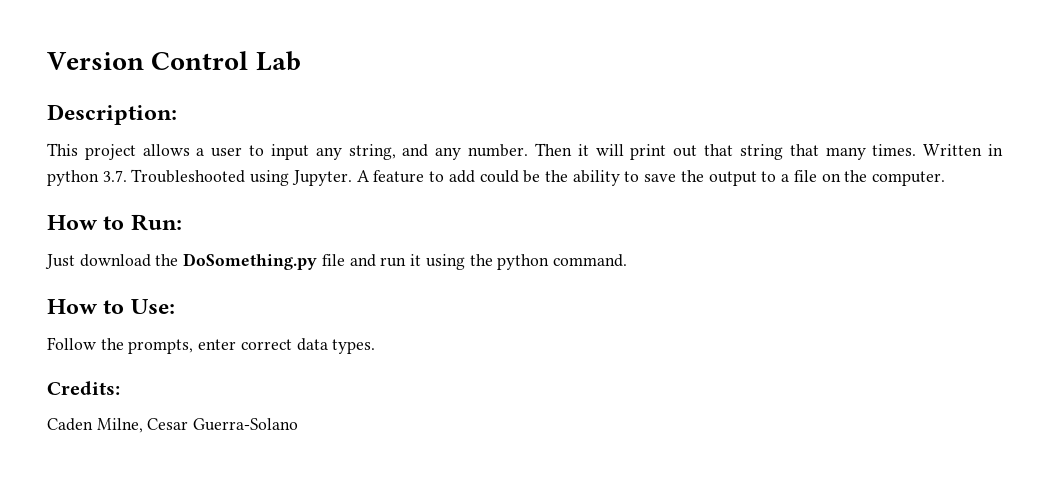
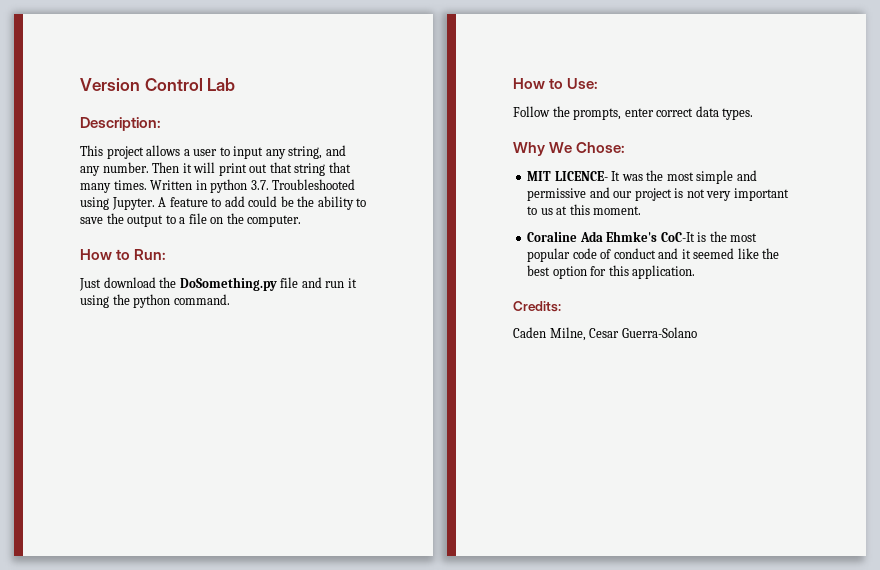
(376, 346) none -> [513,142,626,156] [527,170,757,184] [527,187,789,201] [527,204,642,215] [527,231,758,242] [527,248,780,262] [527,265,696,279] // Why We Chose: // MIT LICENCE- It was the most simple and permissive and our project is not very important to us at this moment. // Coraline Ada Ehmke's CoC-It is the most popular code of conduct and it seemed like the best option for this application.

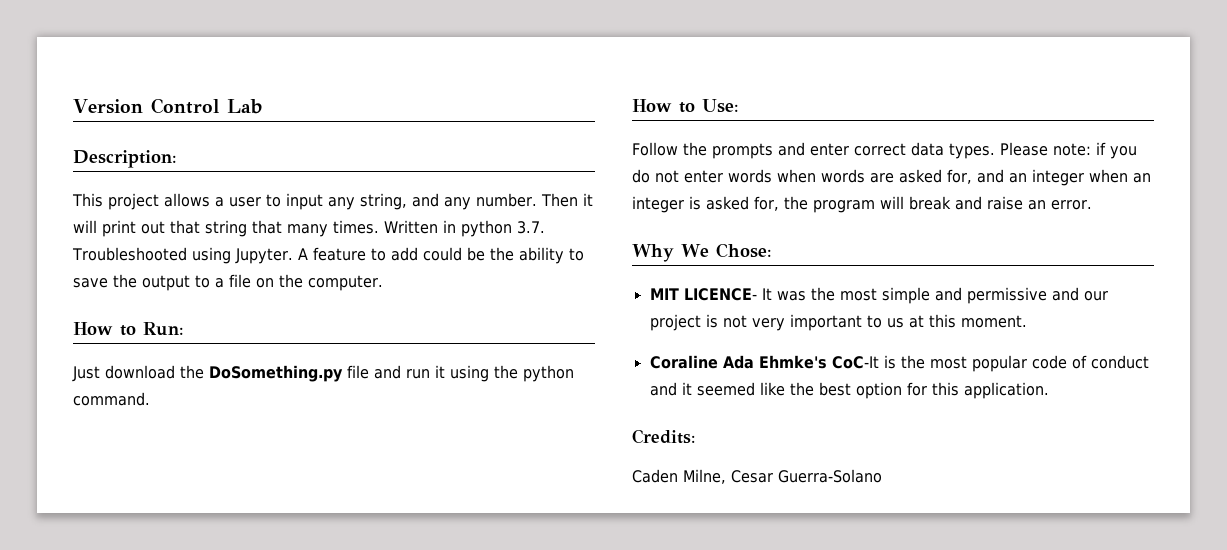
[573,108,622,120] prompts, -> [712,142,805,159] prompts and
(754, 114) none -> [1000,142,1137,159] [632,169,1151,186] [632,196,1092,213] Please note: if you do not enter words when words are asked for, and an integer when an integer is asked for, the program will break and raise an error.

